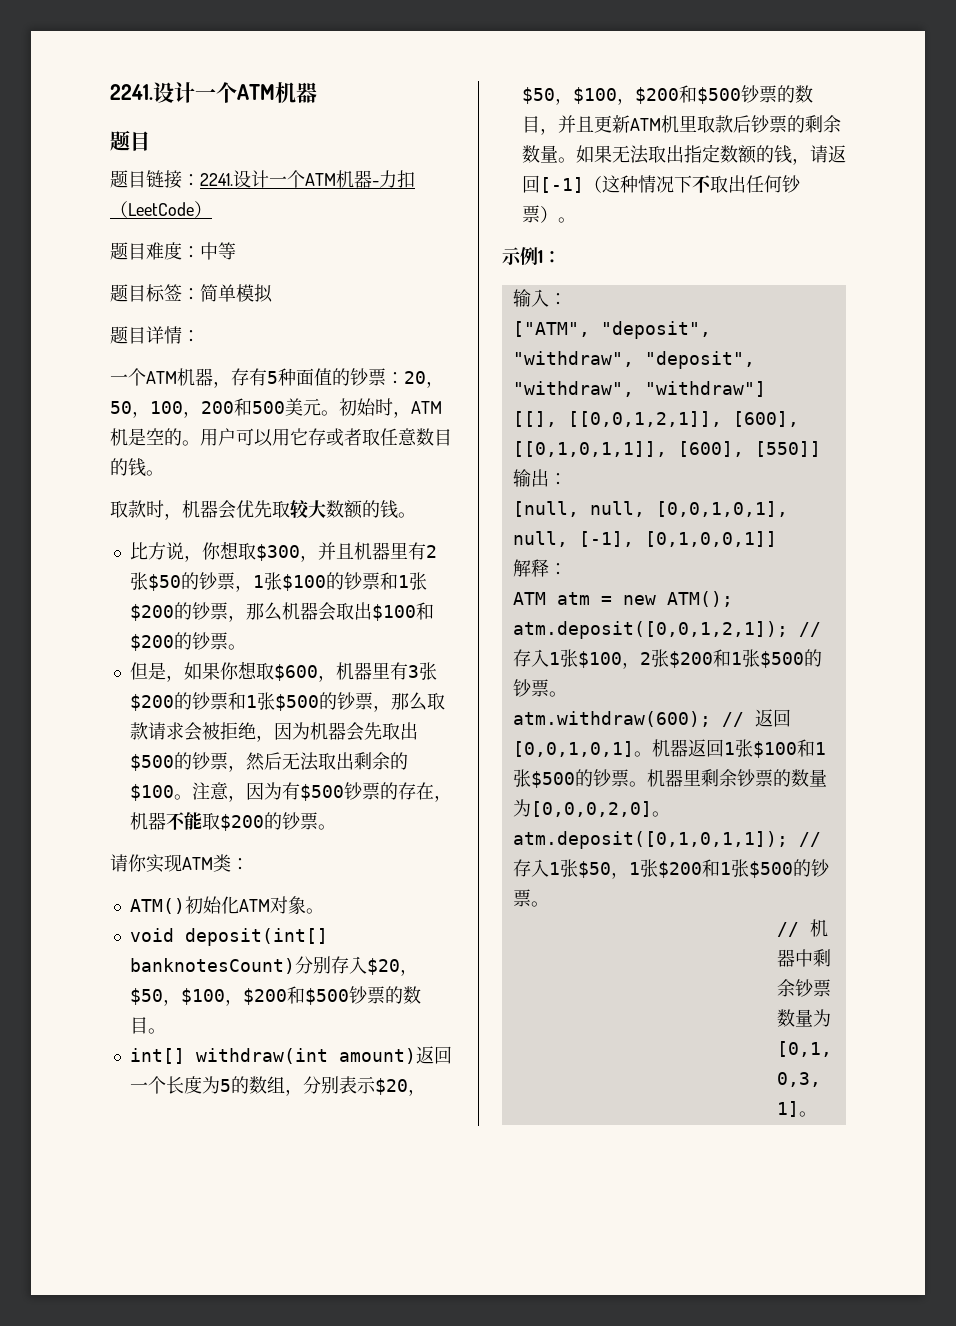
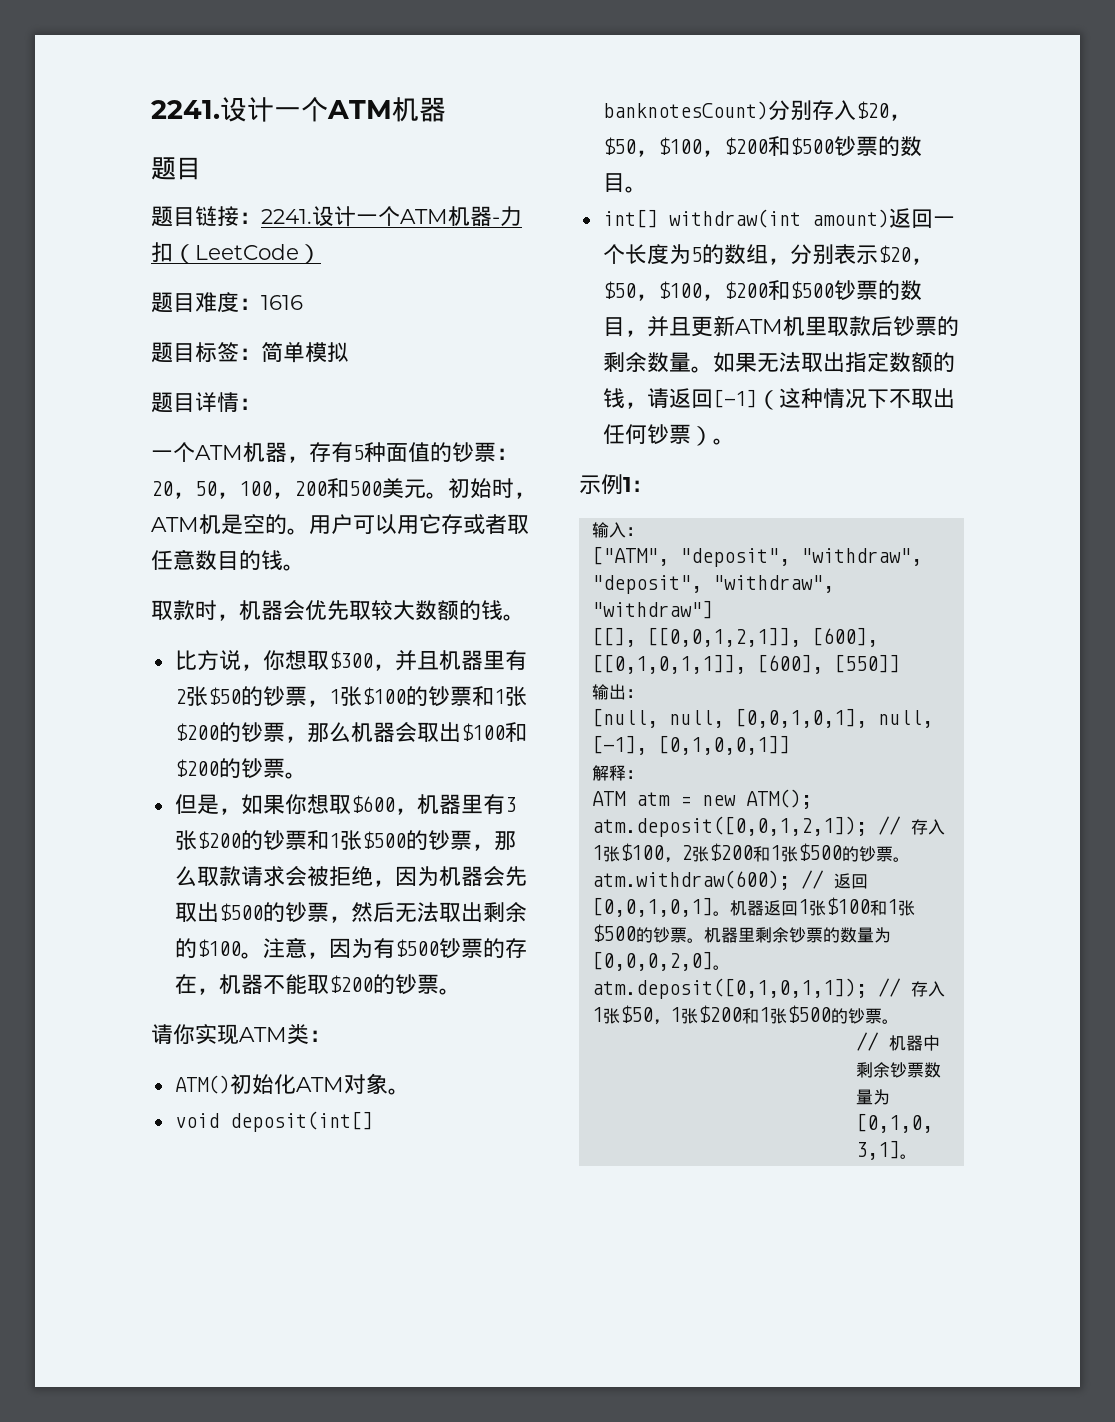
[200,242,236,260] 中等 -> [261,295,303,310] 1616

